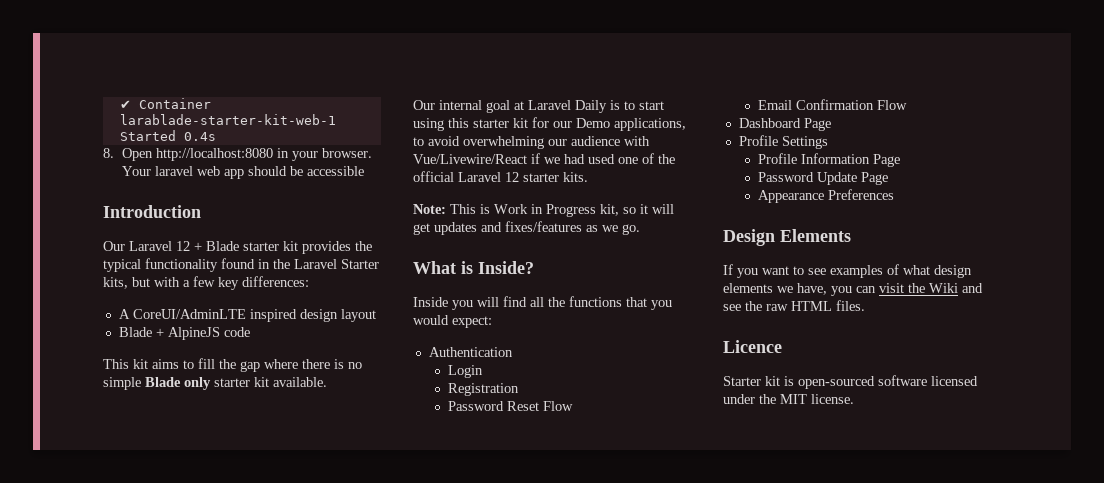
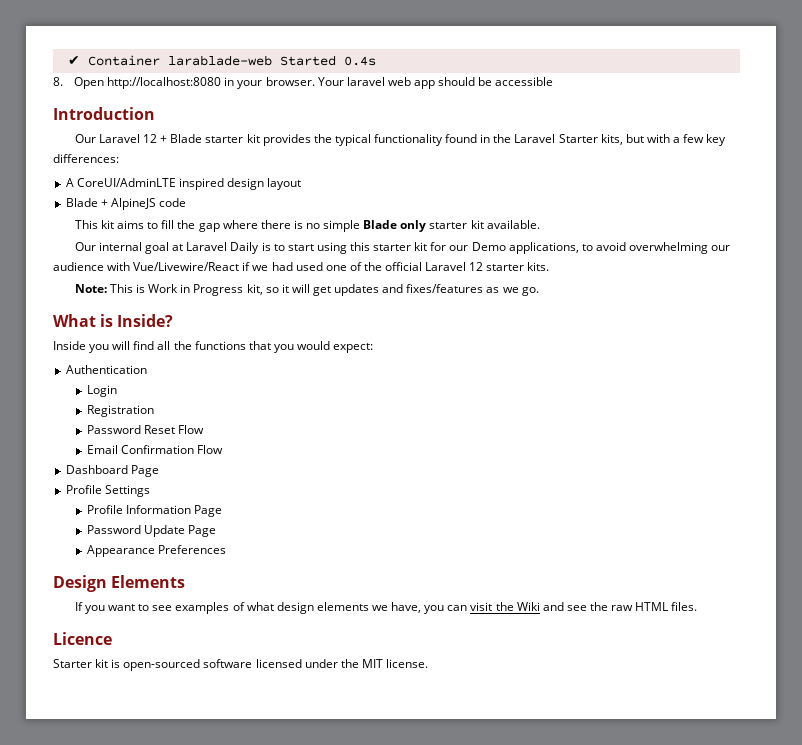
[119,114,336,125] larablade-starter-kit-web-1 -> [167,55,272,66] larablade-web

